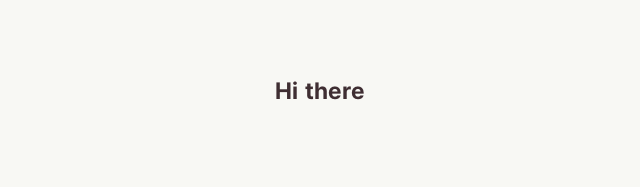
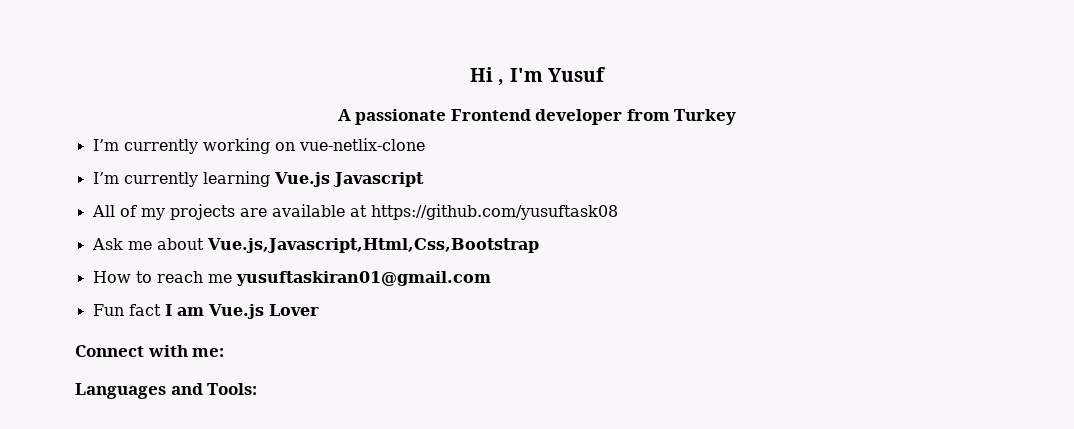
[304,82,365,100] there -> [498,67,606,86] [337,109,737,125] [92,138,425,154] [92,171,424,187] [91,204,618,220] [91,238,539,253] [92,271,491,286] [92,304,319,319] [75,345,225,357] [75,383,258,399] , I'm Yusuf // A passionate Frontend developer from Turkey // I’m currently working on vue-netlix-clone // I’m currently learning Vue.js Javascript // All of my projects are available at https://github.com/yusuftask08 // Ask me about Vue.js,Javascript,Html,Css,Bootstrap // How to reach me yusuftaskiran01@gmail.com // Fun fact I am Vue.js Lover // Connect with me: // Languages and Tools:

